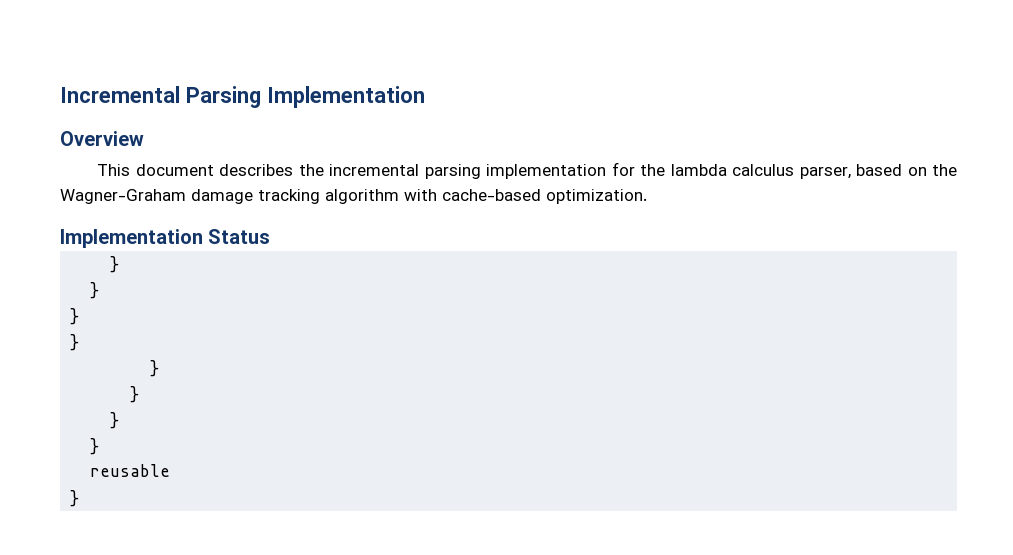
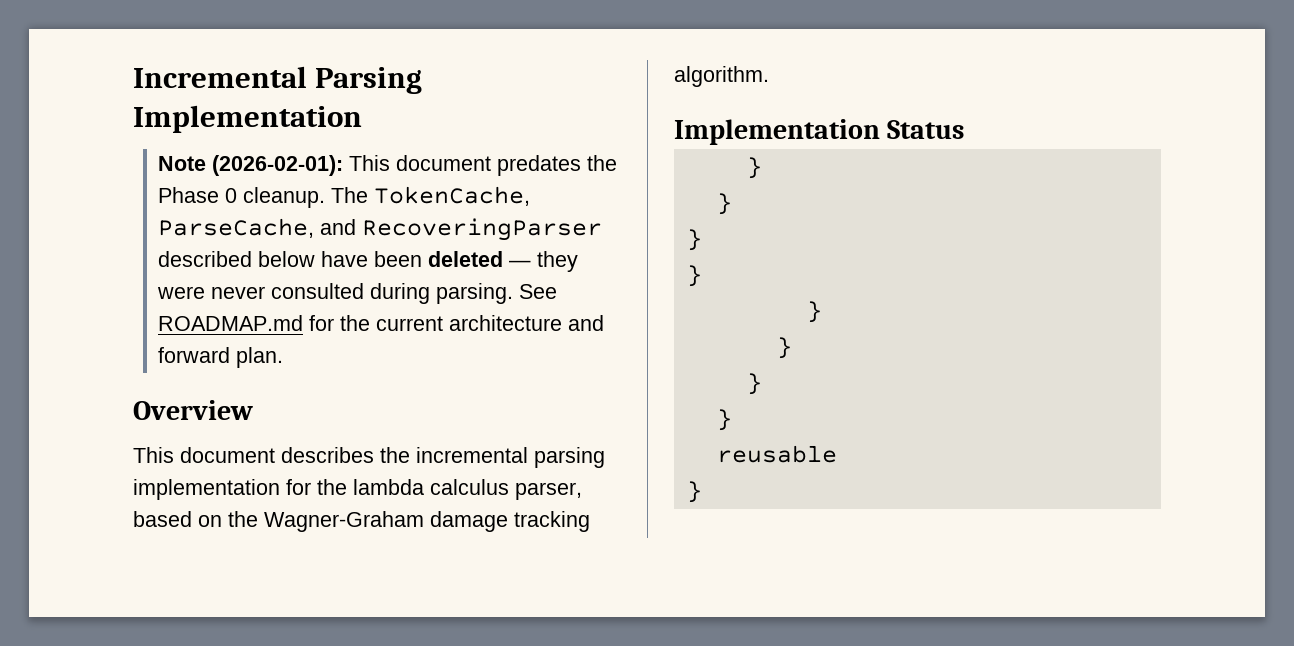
(425, 97) none -> [158,155,618,176] [158,186,531,208] [158,218,603,241] [158,251,579,272] [157,283,558,304] [158,315,605,331] [158,347,284,368] // Note (2026-02-01): This document predates the Phase 0 cleanup. The TokenCache, ParseCache, and RecoveringParser described below have been deleted — they were never consulted during parsing. See ROADMAP.md for the current architecture and forward plan.
[325,189,647,204] algorithm with cache-based optimization. -> [674,66,769,87] algorithm.

